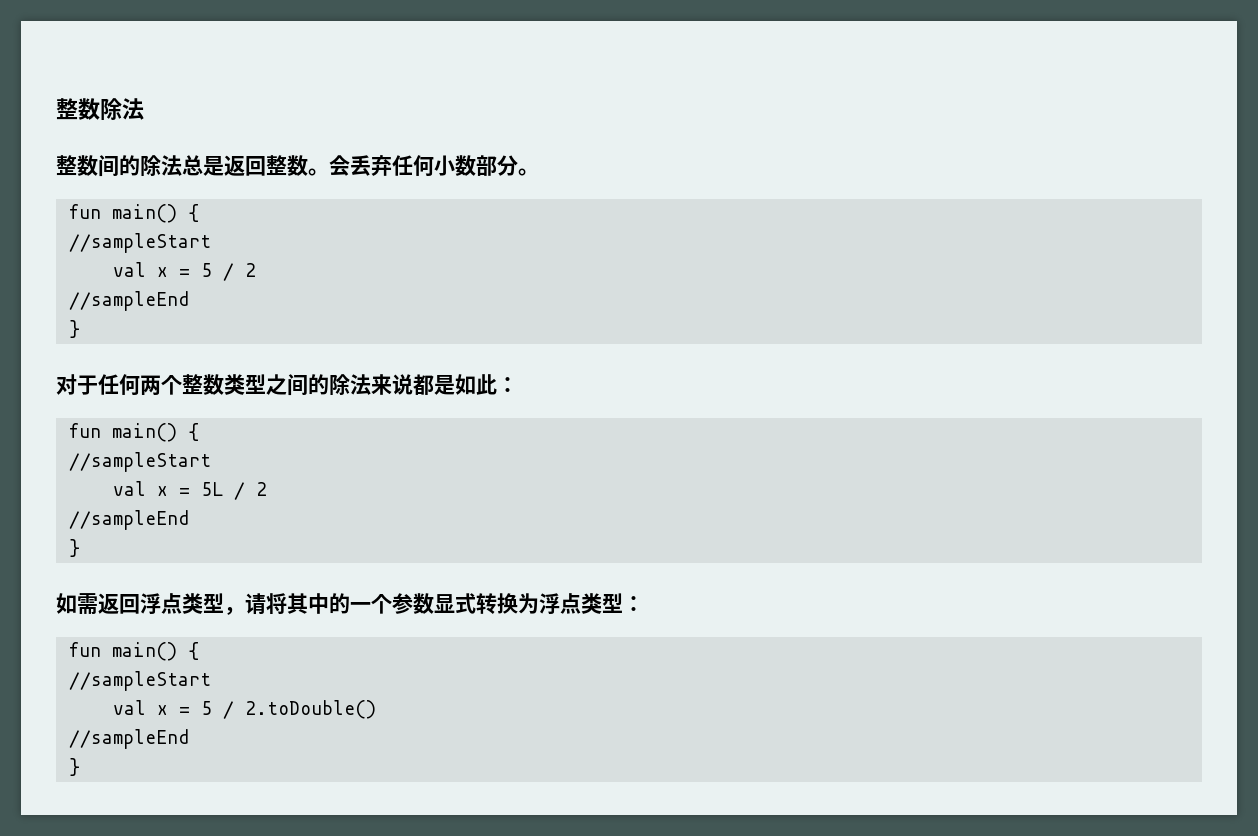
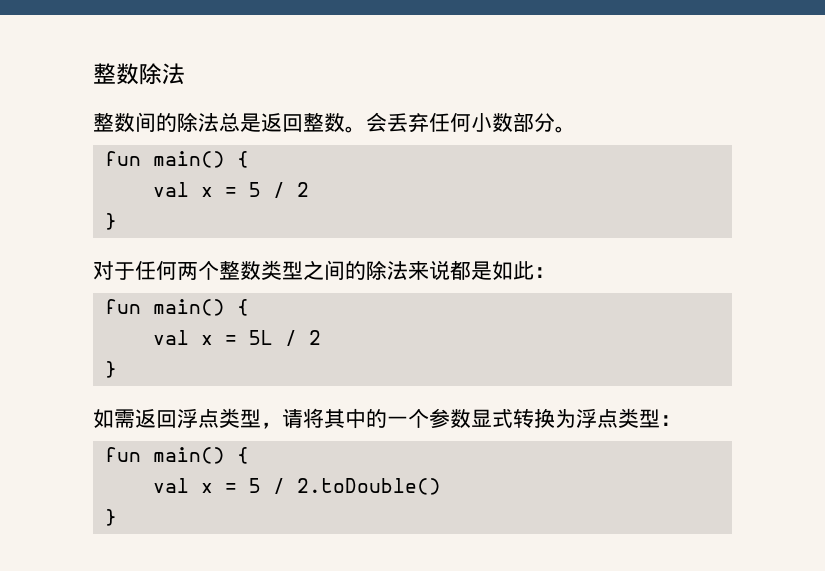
[68,233,211,253] // //sampleStart -> (249, 159) none
[68,291,189,311] // //sampleEnd -> (309, 189) none
[68,452,211,472] // //sampleStart -> (249, 307) none
[68,510,189,530] // //sampleEnd -> (321, 337) none
[68,671,211,691] // //sampleStart -> (249, 455) none
[68,729,189,749] // //sampleEnd -> (441, 486) none

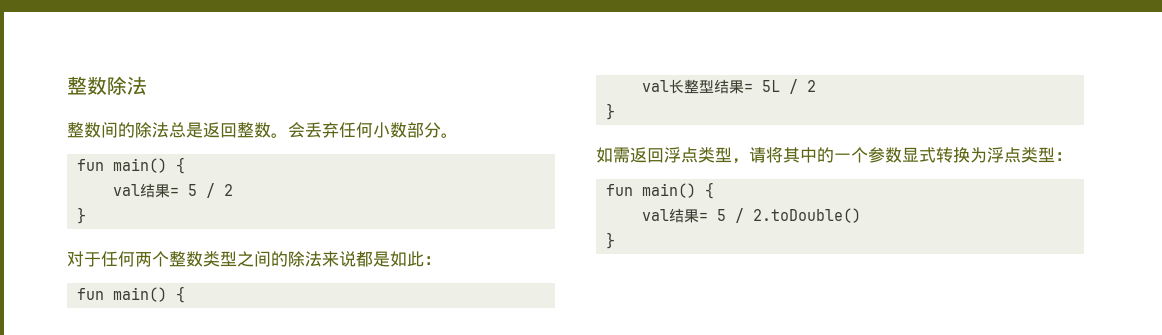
[201,187,213,197] x -> [140,183,171,198] 结果
[201,335,213,345] x -> [669,79,745,94] 长整型结果
[201,483,213,493] x -> [669,208,700,223] 结果

